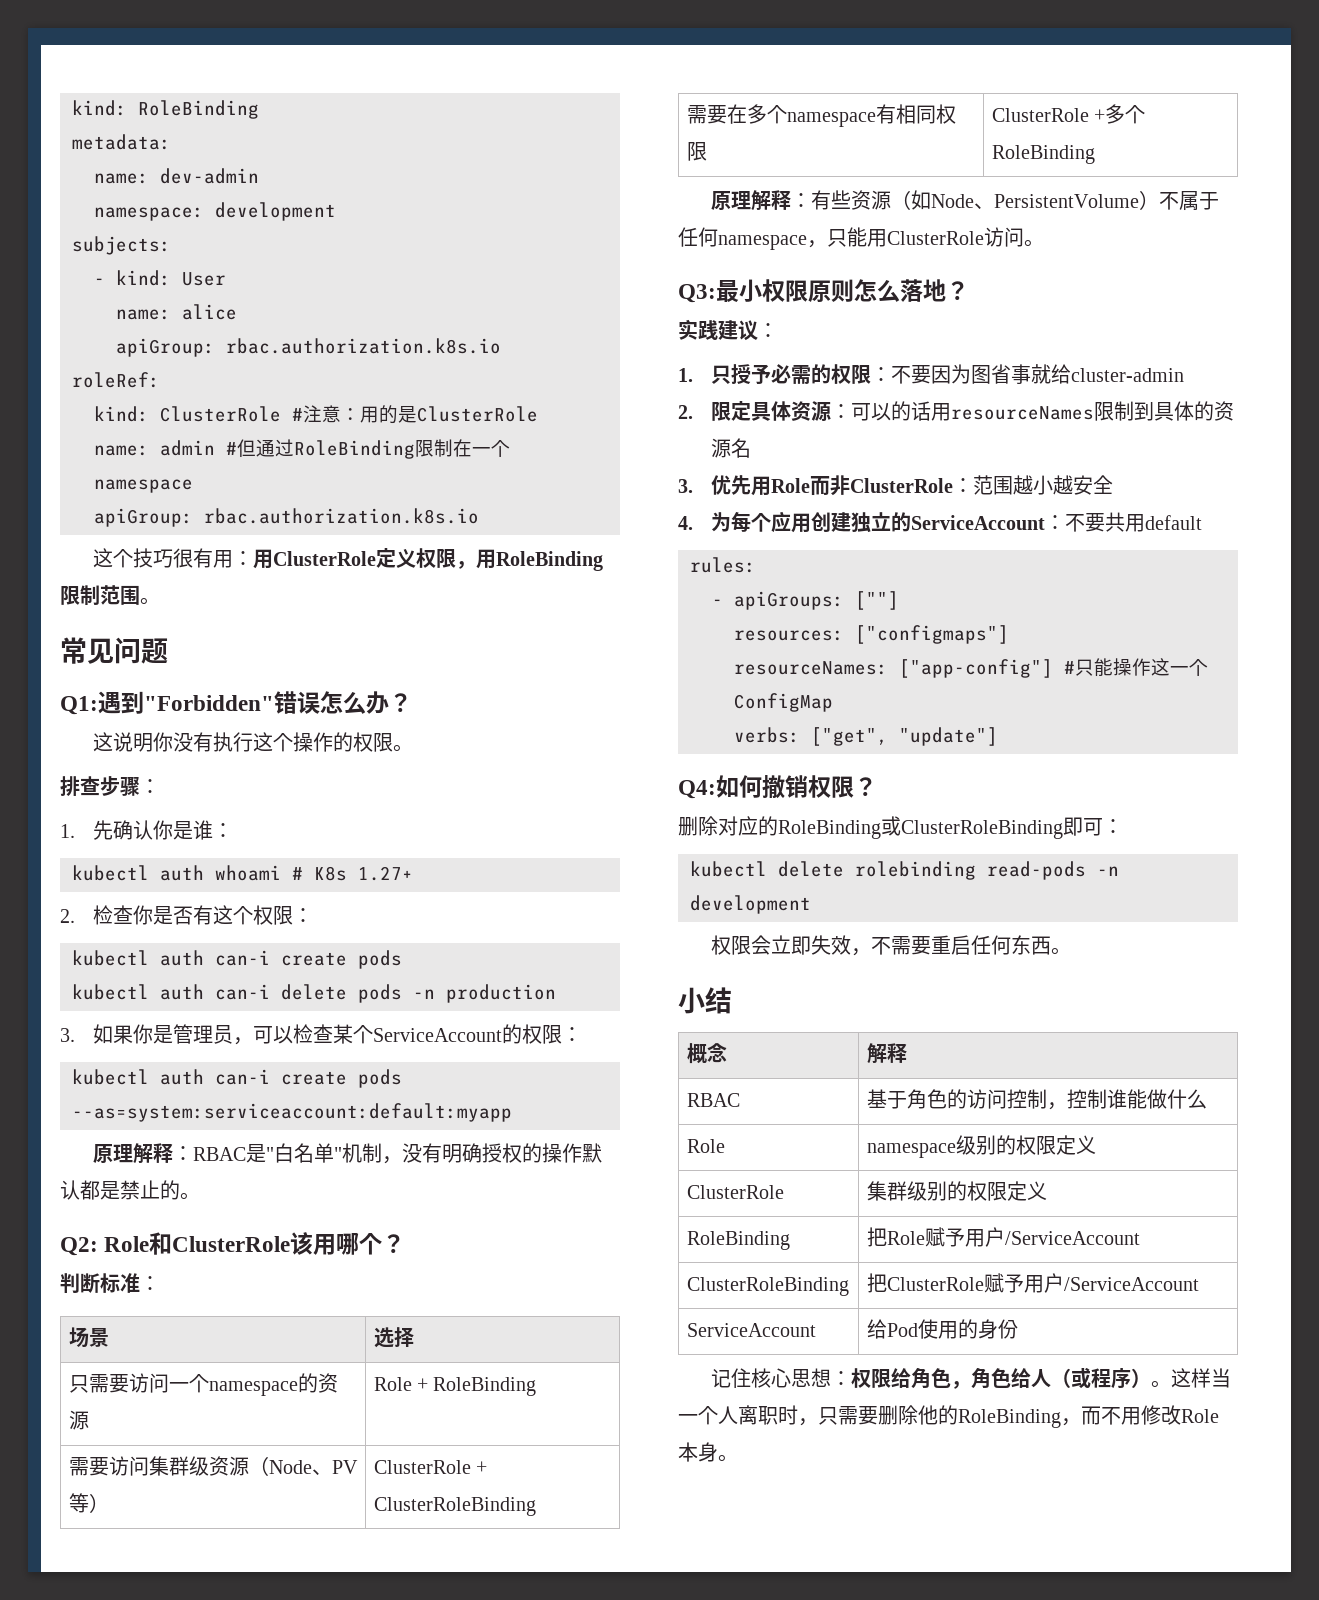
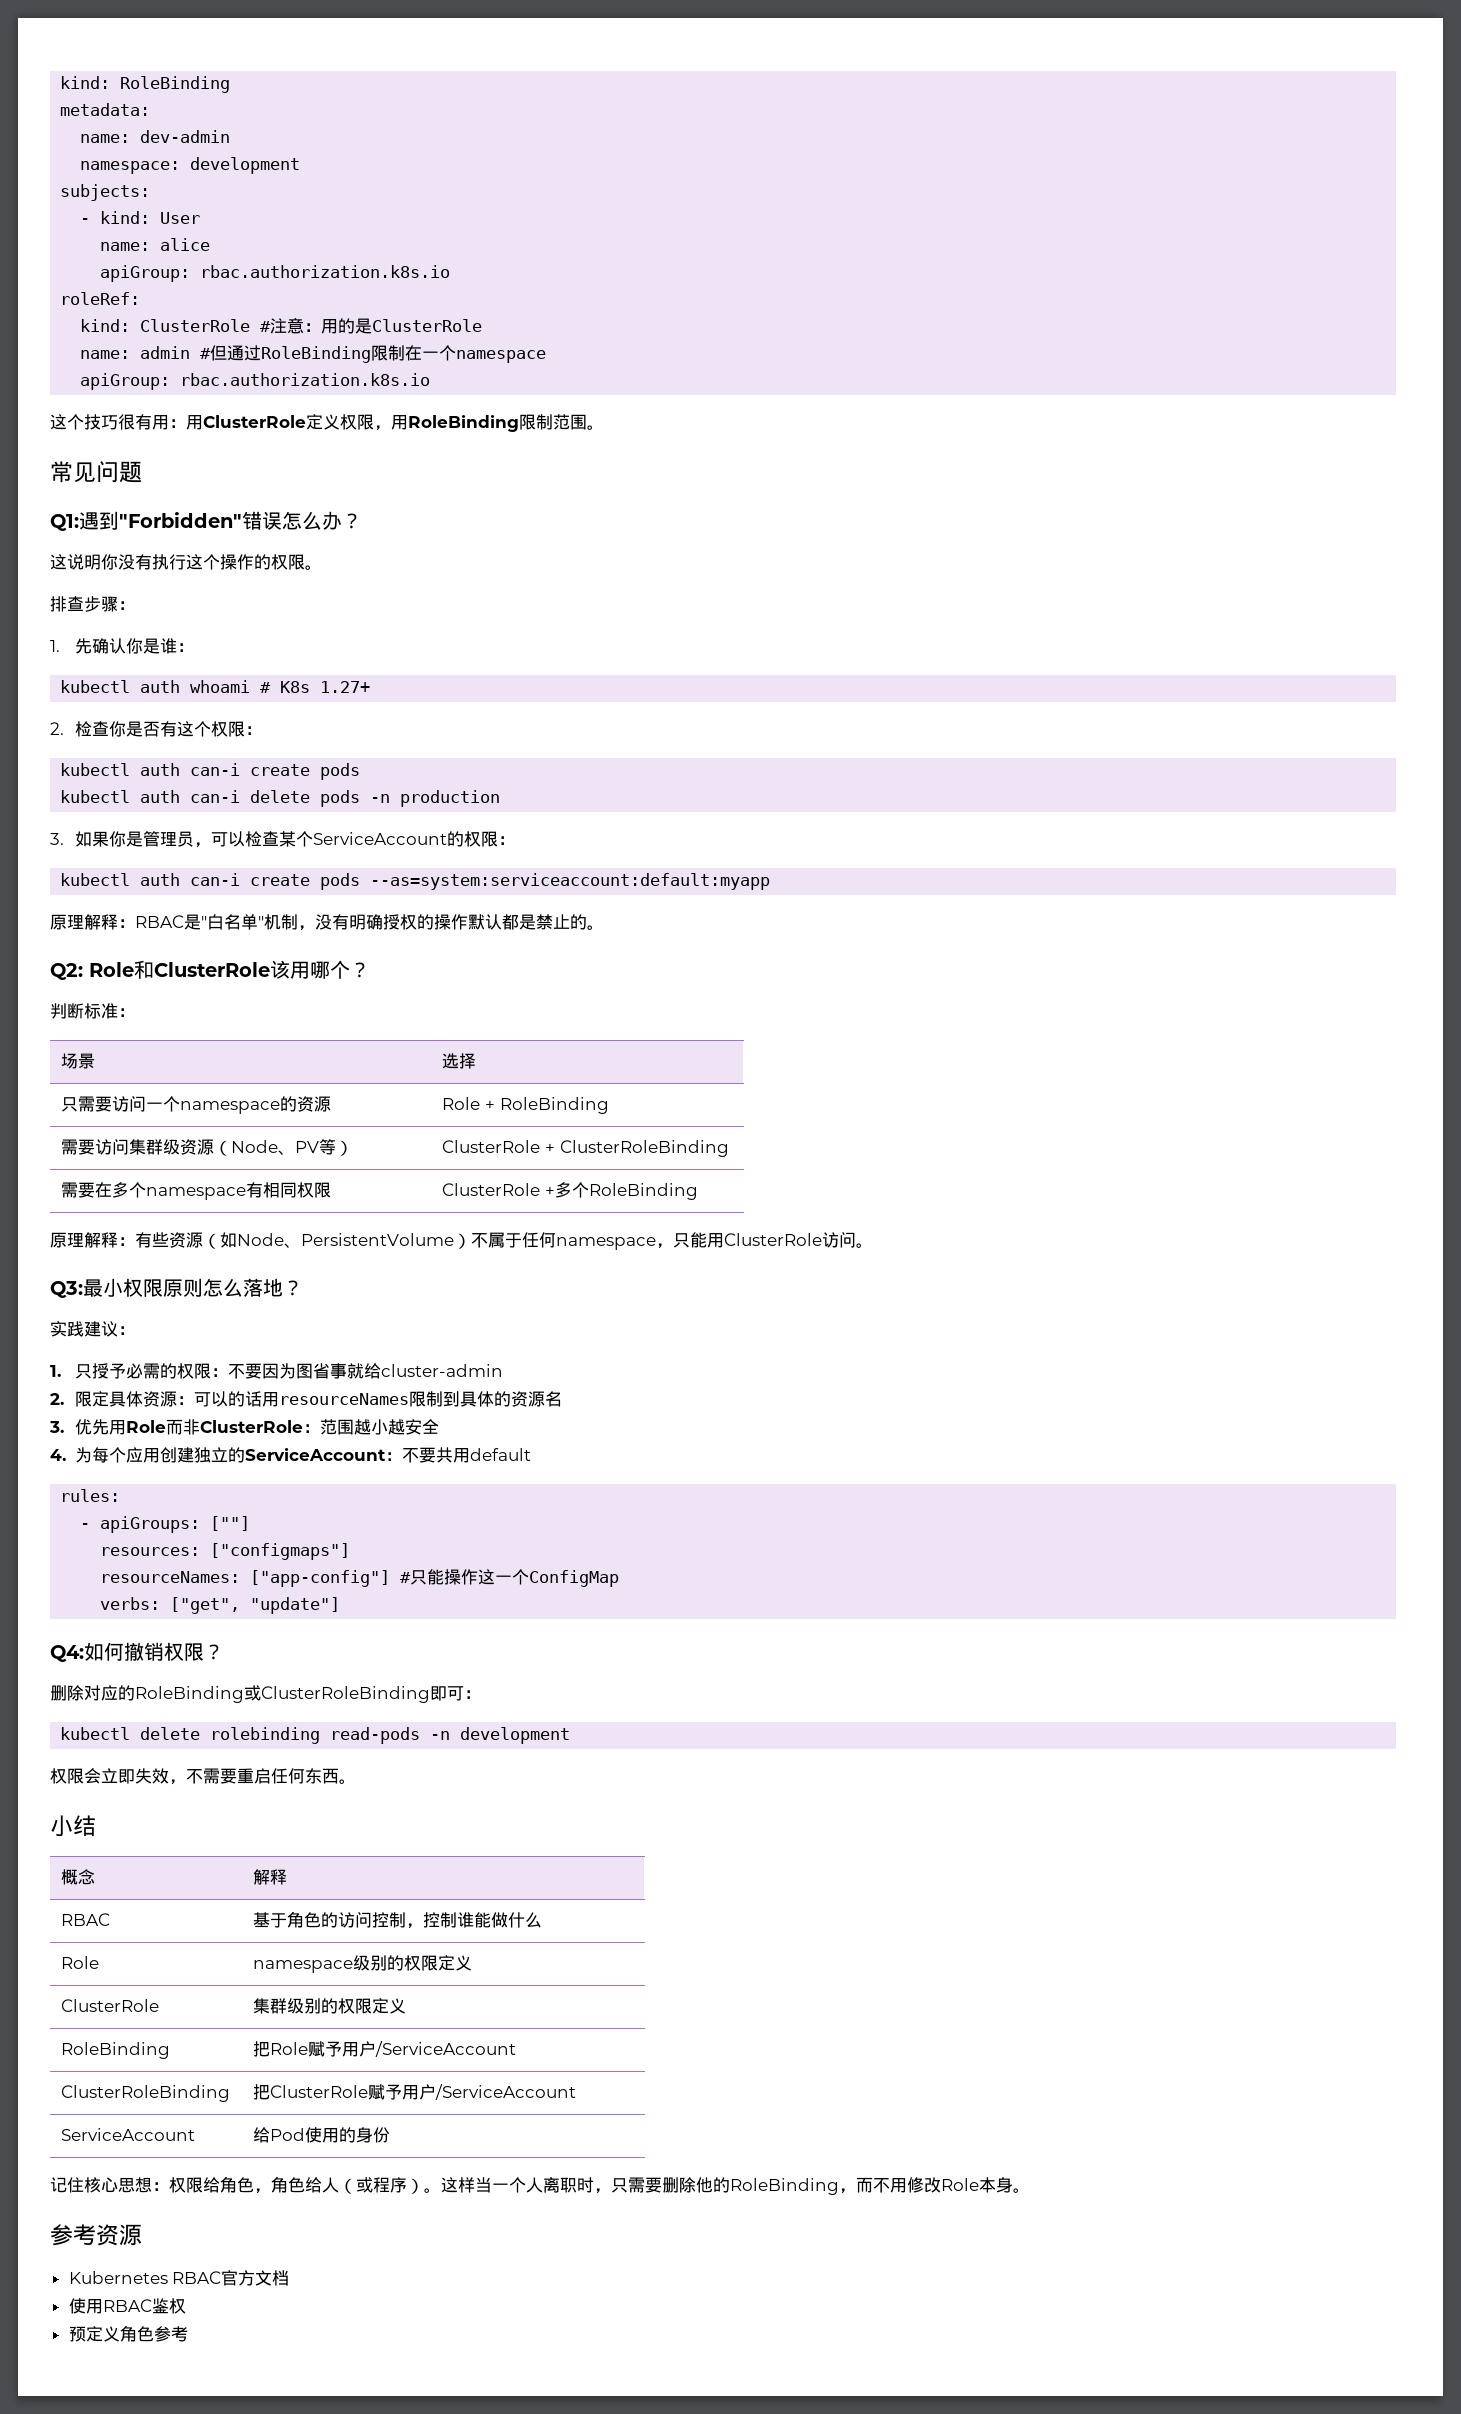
(738, 1458) none -> [50,2224,142,2246] [68,2270,290,2286] [68,2298,186,2314] [68,2325,188,2342] // 参考资源 // Kubernetes RBAC官方文档 // 使用RBAC鉴权 // 预定义角色参考

